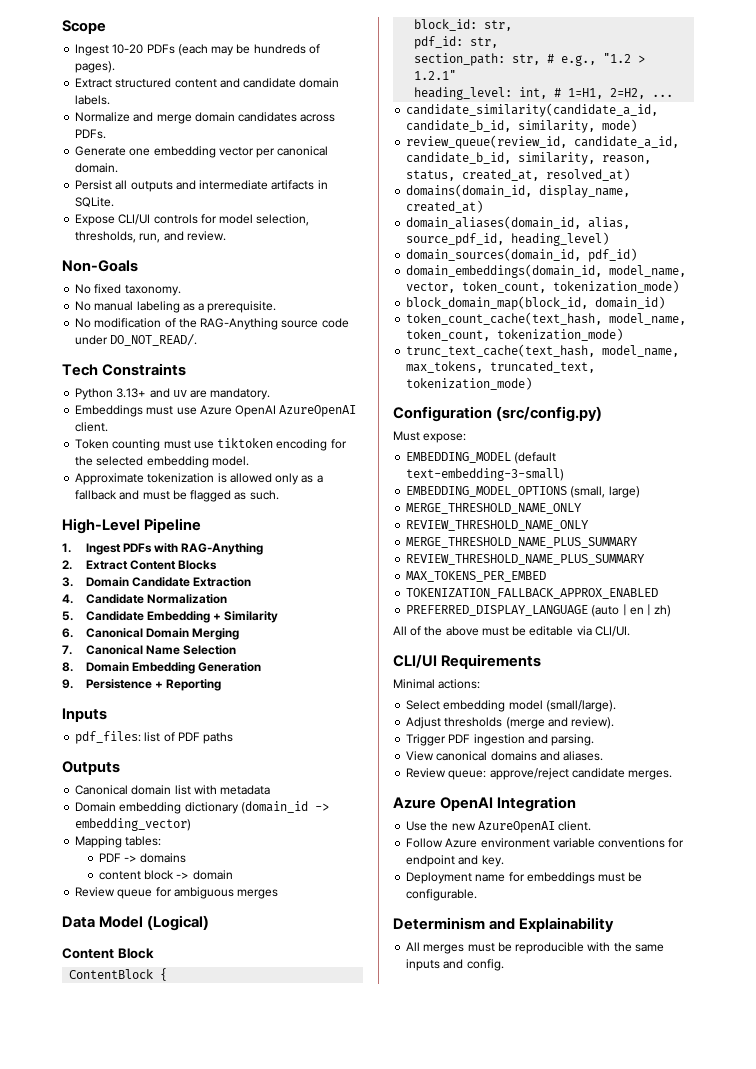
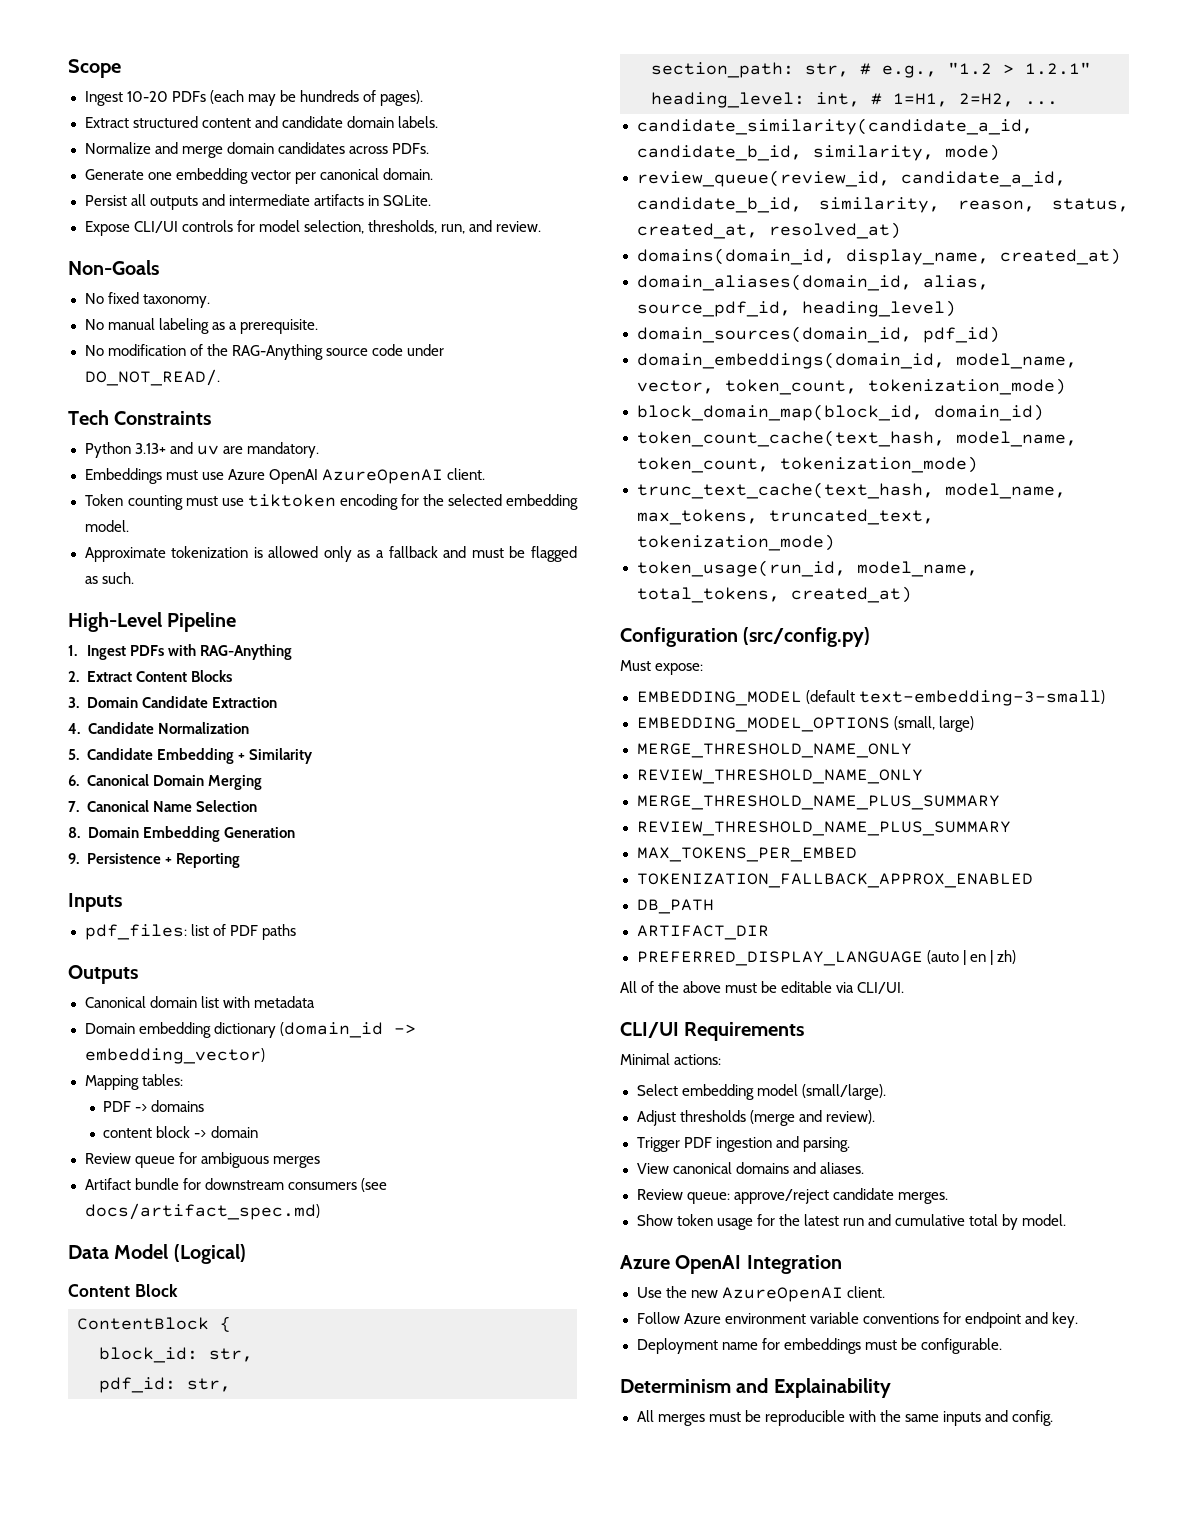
(279, 894) none -> [84,1178,387,1192] [84,1203,320,1220] // Artifact bundle for downstream consumers (see docs/artifact_spec.md)
(533, 383) none -> [636,560,978,577] [636,586,912,603] // token_usage(run_id, model_name, total_tokens, created_at)
(659, 593) none -> [636,899,714,914] [636,925,769,940] // DB_PATH // ARTIFACT_DIR
(673, 775) none -> [636,1214,1067,1230] // Show token usage for the latest run and cumulative total by model.

